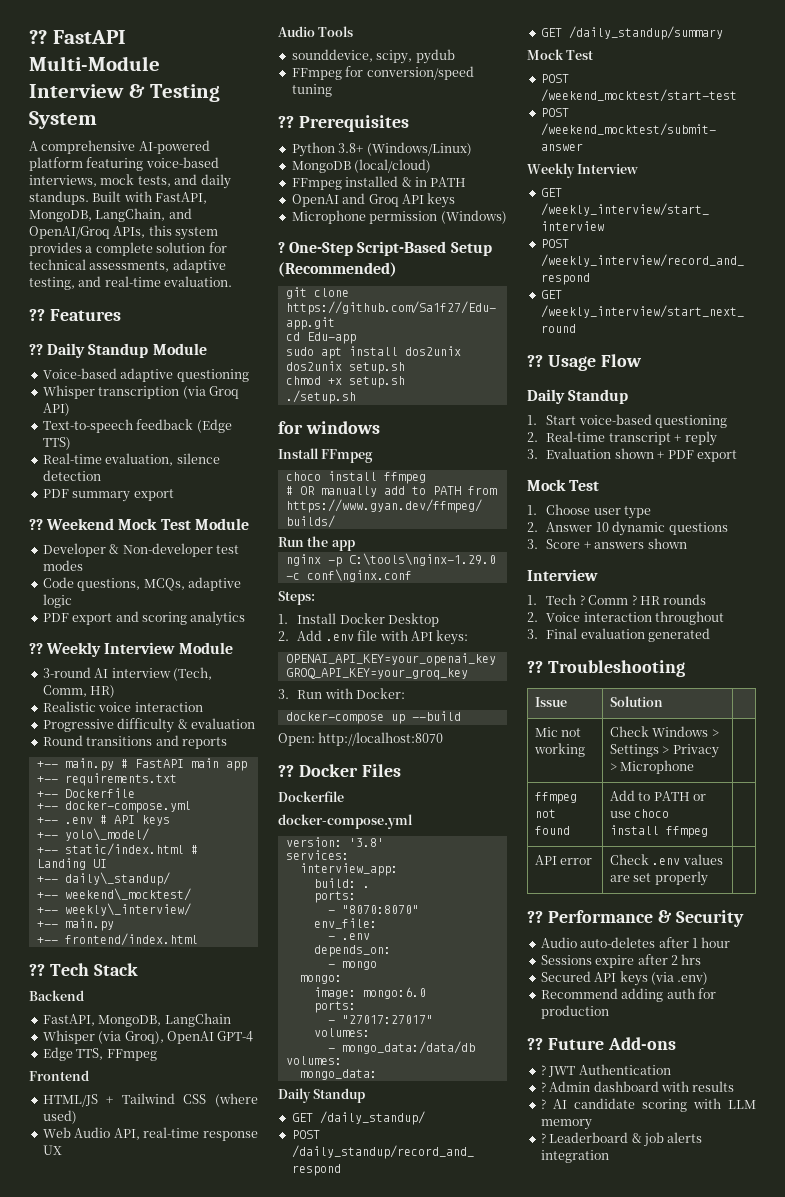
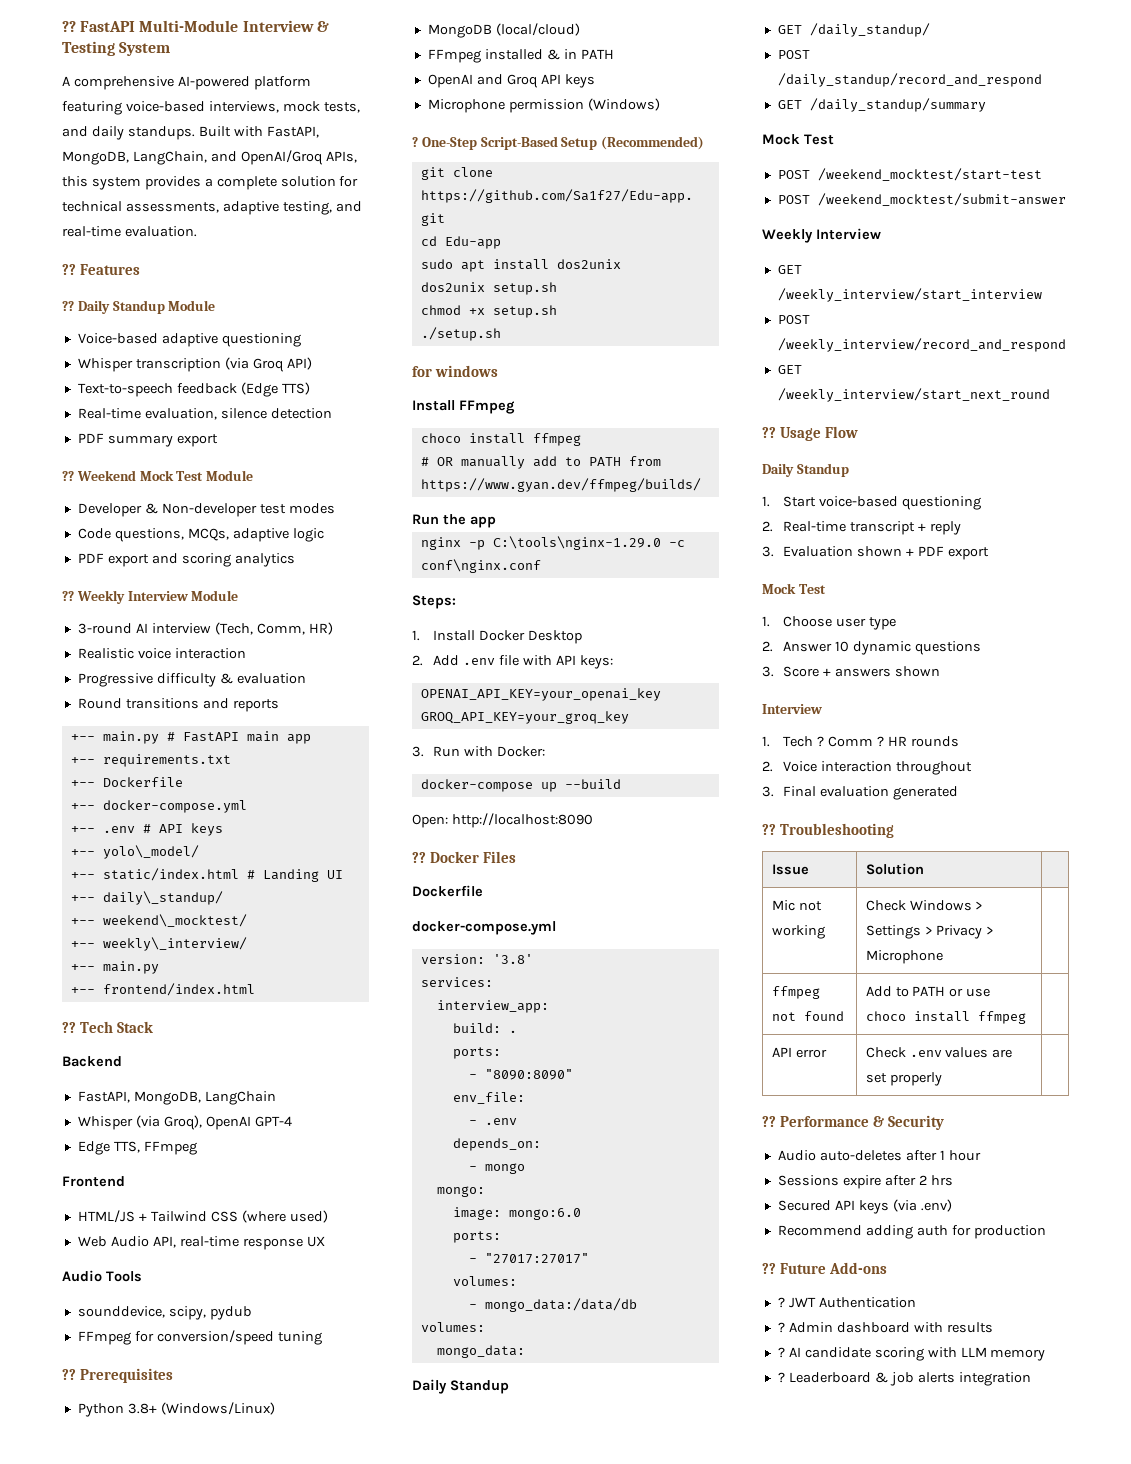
[318,732,444,746] http://localhost:8070 -> [451,813,593,828] http://localhost:8090
[341,905,419,914] "8070:8070" -> [484,1069,573,1080] "8090:8090"

